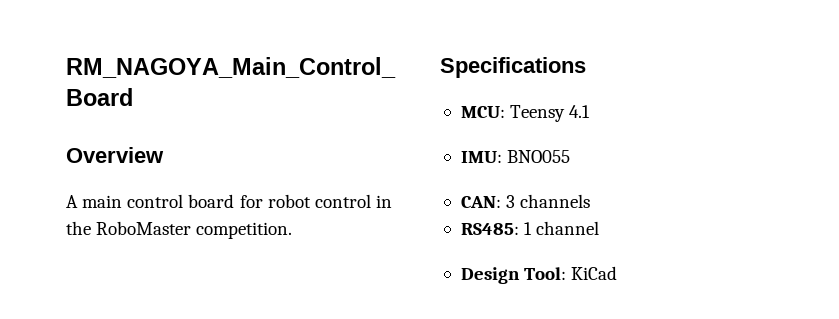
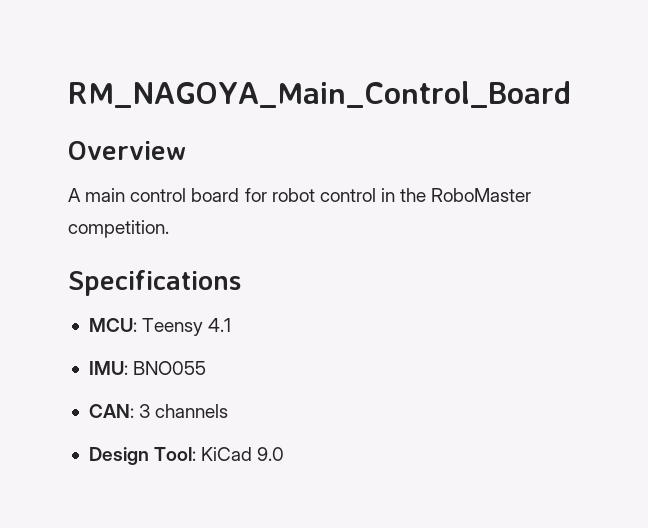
[460,221,600,235] // RS485: 1 channel -> (229, 411) none
(618, 273) none -> [257,447,285,461] 9.0

